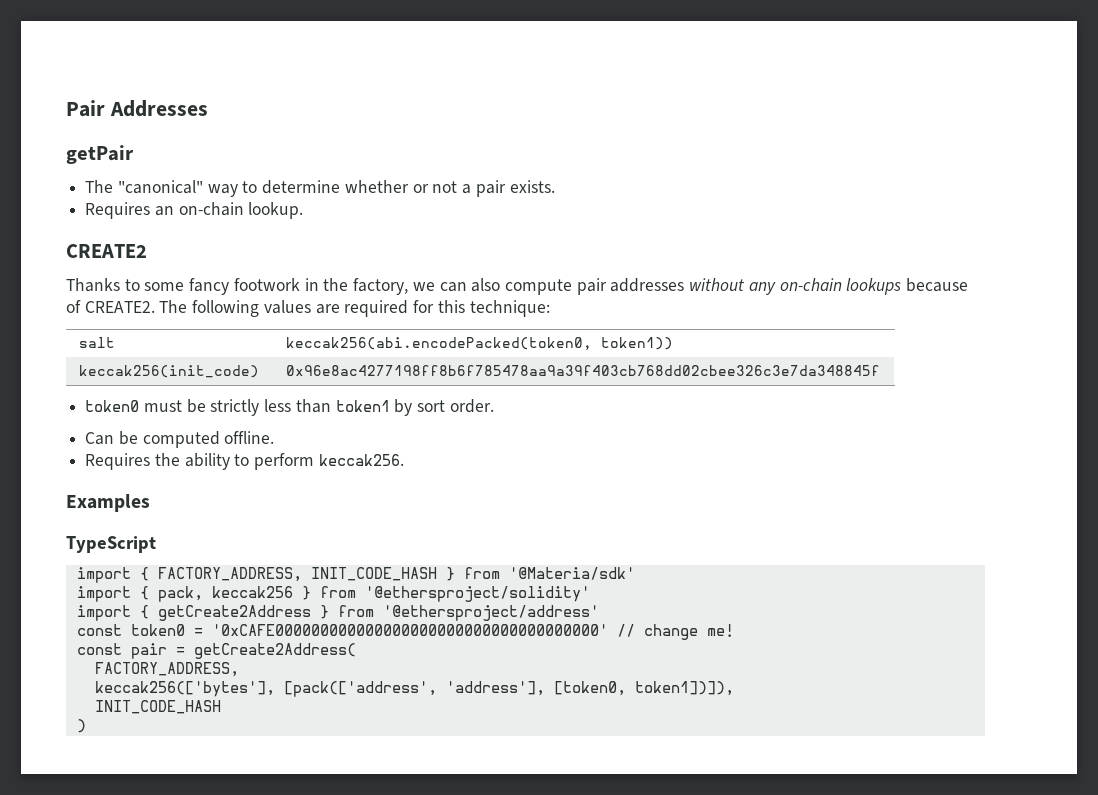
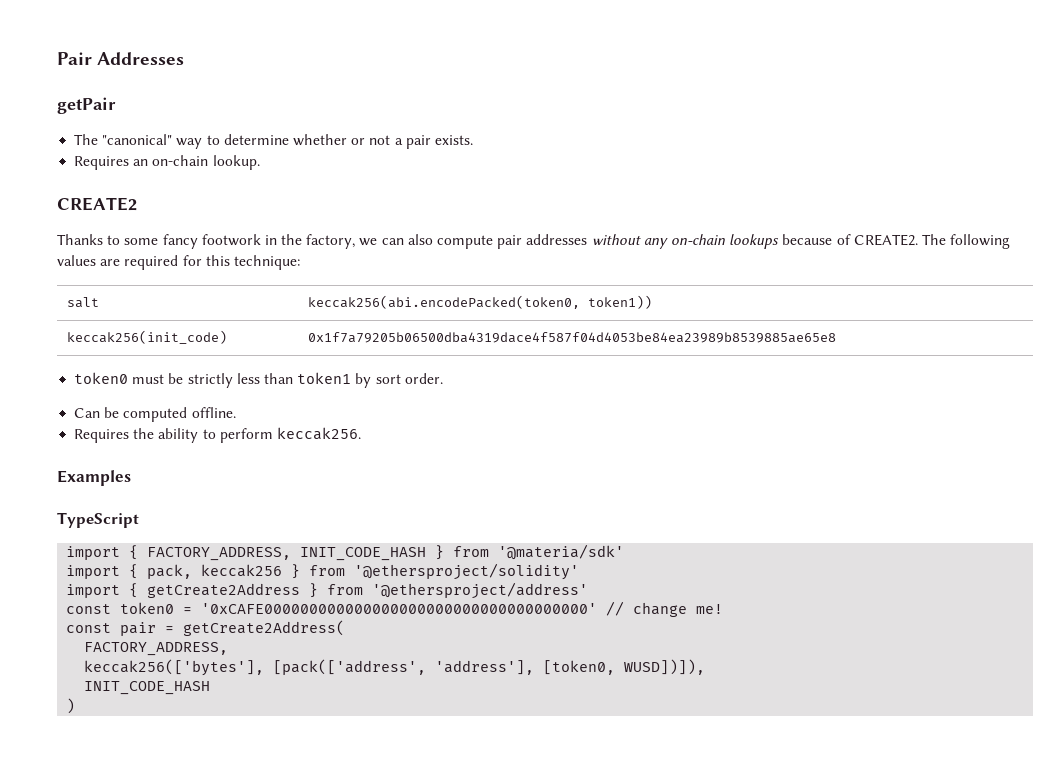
[286,365,881,376] 0x96e8ac4277198ff8b6f785478aa9a39f403cb768dd02cbee326c3e7da348845f -> [308,332,837,343] 0x1f7a79205b06500dba4319dace4f587f04d4053be84ea23989b8539885ae65e8
[508,567,635,580] '@Materia/sdk' -> [498,544,625,560] '@materia/sdk'
[634,681,734,696] token1])]), -> [624,659,706,675] WUSD])]),

